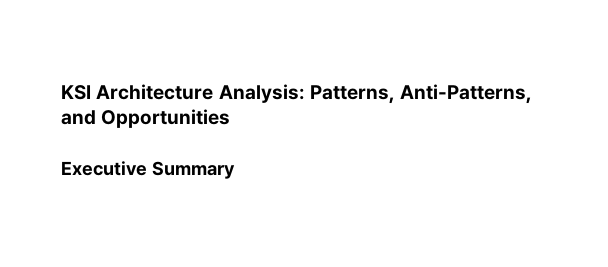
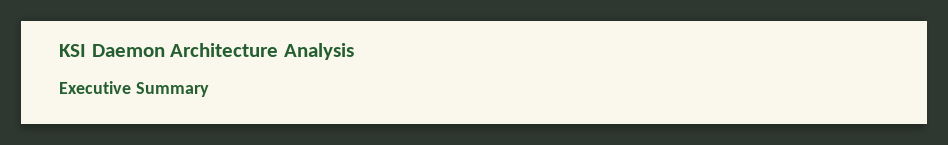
[96,84,533,104] [61,109,231,128] Architecture Analysis: Patterns, Anti-Patterns, and Opportunities -> [91,43,354,60] Daemon Architecture Analysis

